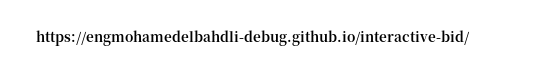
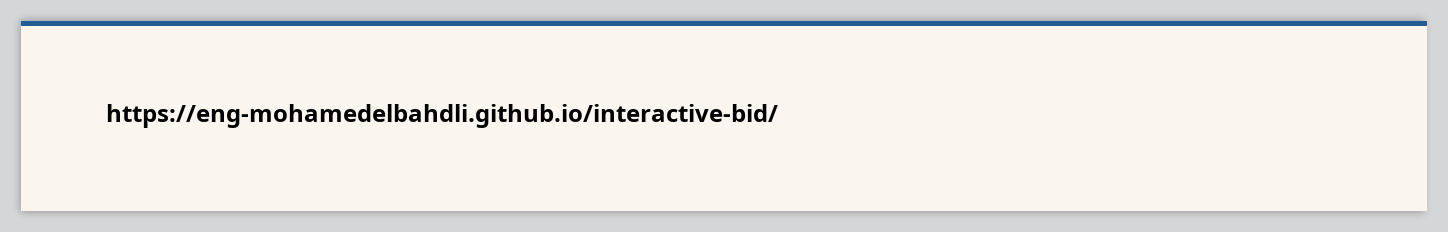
[36,30,470,46] https://engmohamedelbahdli-debug.github.io/interactive-bid/ -> [106,104,778,128] https://eng-mohamedelbahdli.github.io/interactive-bid/

